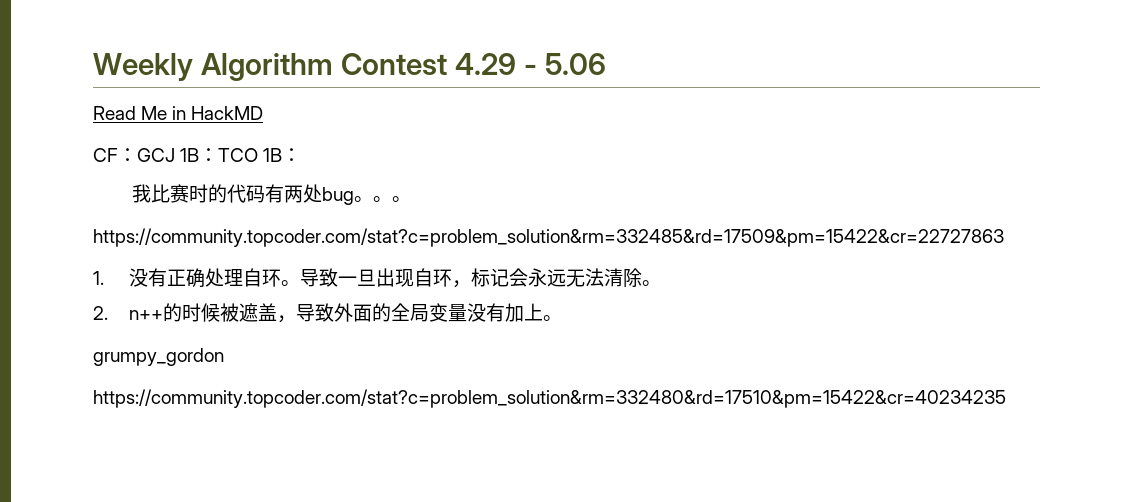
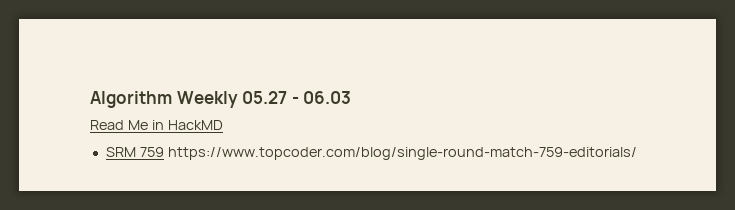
[93,53,606,81] [93,106,264,120] [93,148,302,162] [132,184,412,205] [93,228,1004,247] [93,268,661,288] [93,303,562,323] [93,348,224,366] [93,389,1006,408] Weekly Algorithm Contest 4.29 - 5.06 // Read Me in HackMD // CF：GCJ 1B：TCO 1B： // 我比赛时的代码有两处bug。。。 // https://community.topcoder.com/stat?c=problem_solution&rm=332485&rd=17509&pm=15422&cr=22727863 // 1.没有正确处理自环。导致一旦出现自环，标记会永远无法清除。 // 2. n++的时候被遮盖，导致外面的全局变量没有加上。 // grumpy_gordon // https://community.topcoder.com/stat?c=problem_solution&rm=332480&rd=17510&pm=15422&cr=40234235 -> [90,91,352,108] [90,120,223,130] [105,147,637,160] Algorithm Weekly 05.27 - 06.03 // Read Me in HackMD // SRM 759 https://www.topcoder.com/blog/single-round-match-759-editorials/

